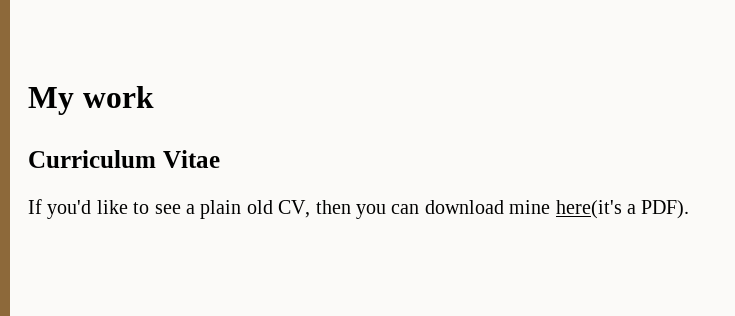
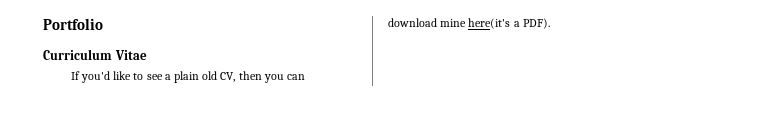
[28,86,154,115] My work -> [43,18,103,30] Portfolio

